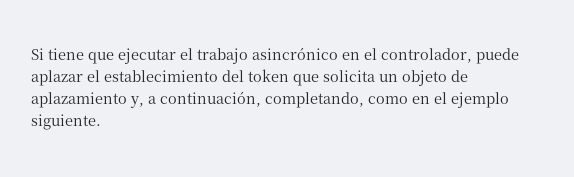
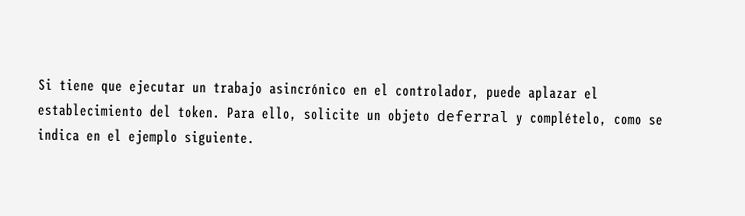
[180,48,193,60] el -> [192,84,207,94] un
[248,69,468,86] [31,91,408,108] token que solicita un objeto de aplazamiento y, a continuación, completando, como -> [177,104,663,127] [37,127,80,142] token. Para ello, solicite un objeto deferral y complételo, como se indica

